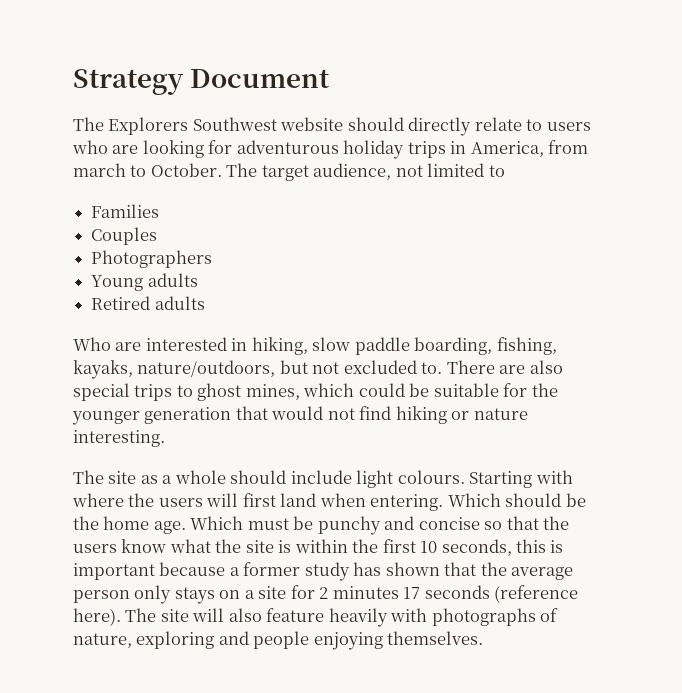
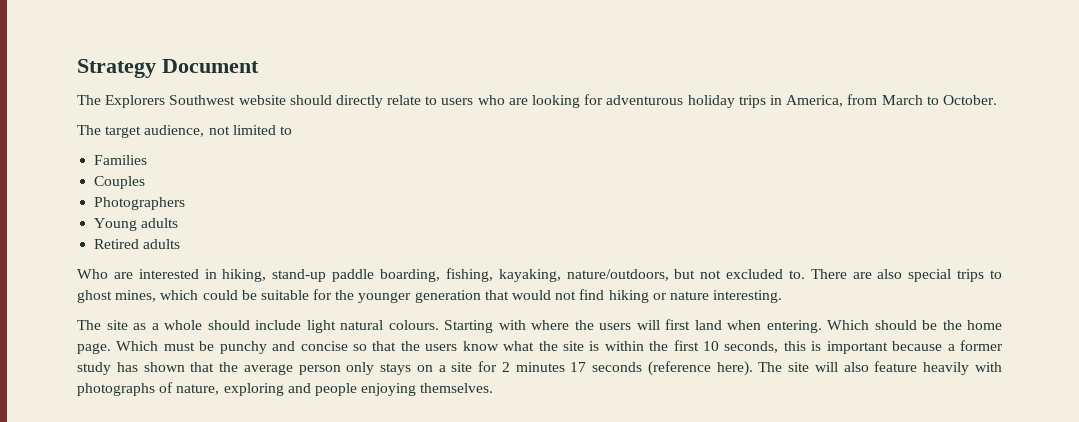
[73,163,126,177] march -> [881,95,923,105] March
(222, 170) none -> (997, 100) //
[312,337,351,351] slow -> [272,269,327,282] stand-up
[73,360,133,379] kayaks, -> [498,269,561,282] kayaking,
(394, 479) none -> [340,320,383,330] natural
[153,521,186,534] age. -> [77,343,111,354] page.

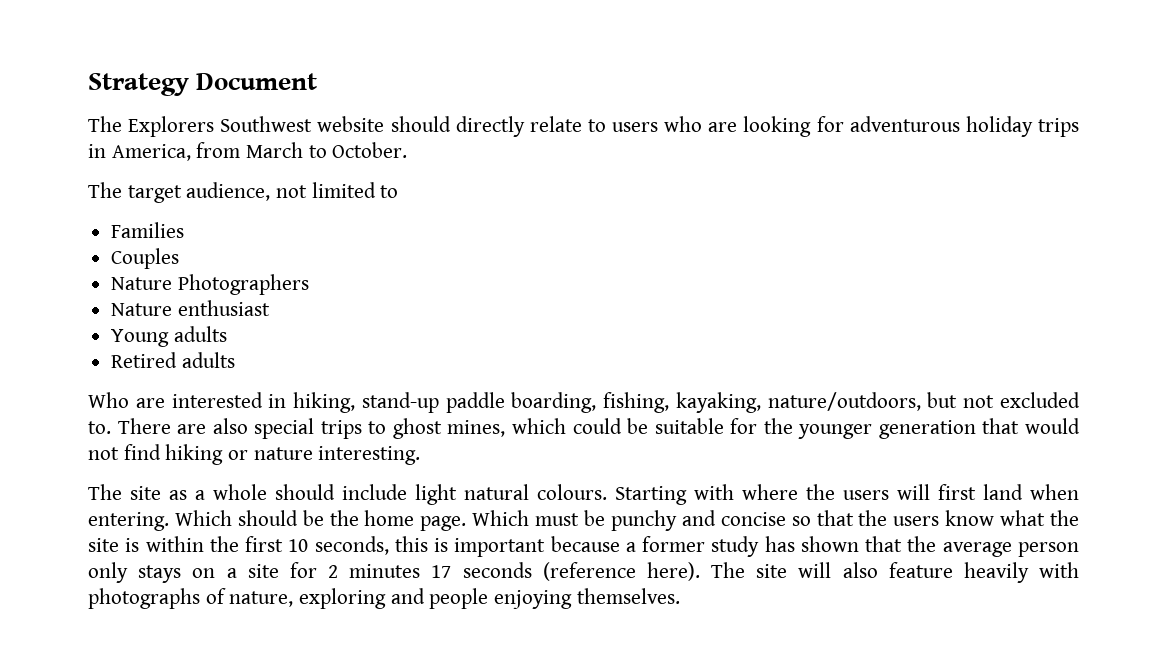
(146, 182) none -> [111,277,173,290] Nature
(186, 203) none -> [111,300,270,316] // Nature enthusiast

